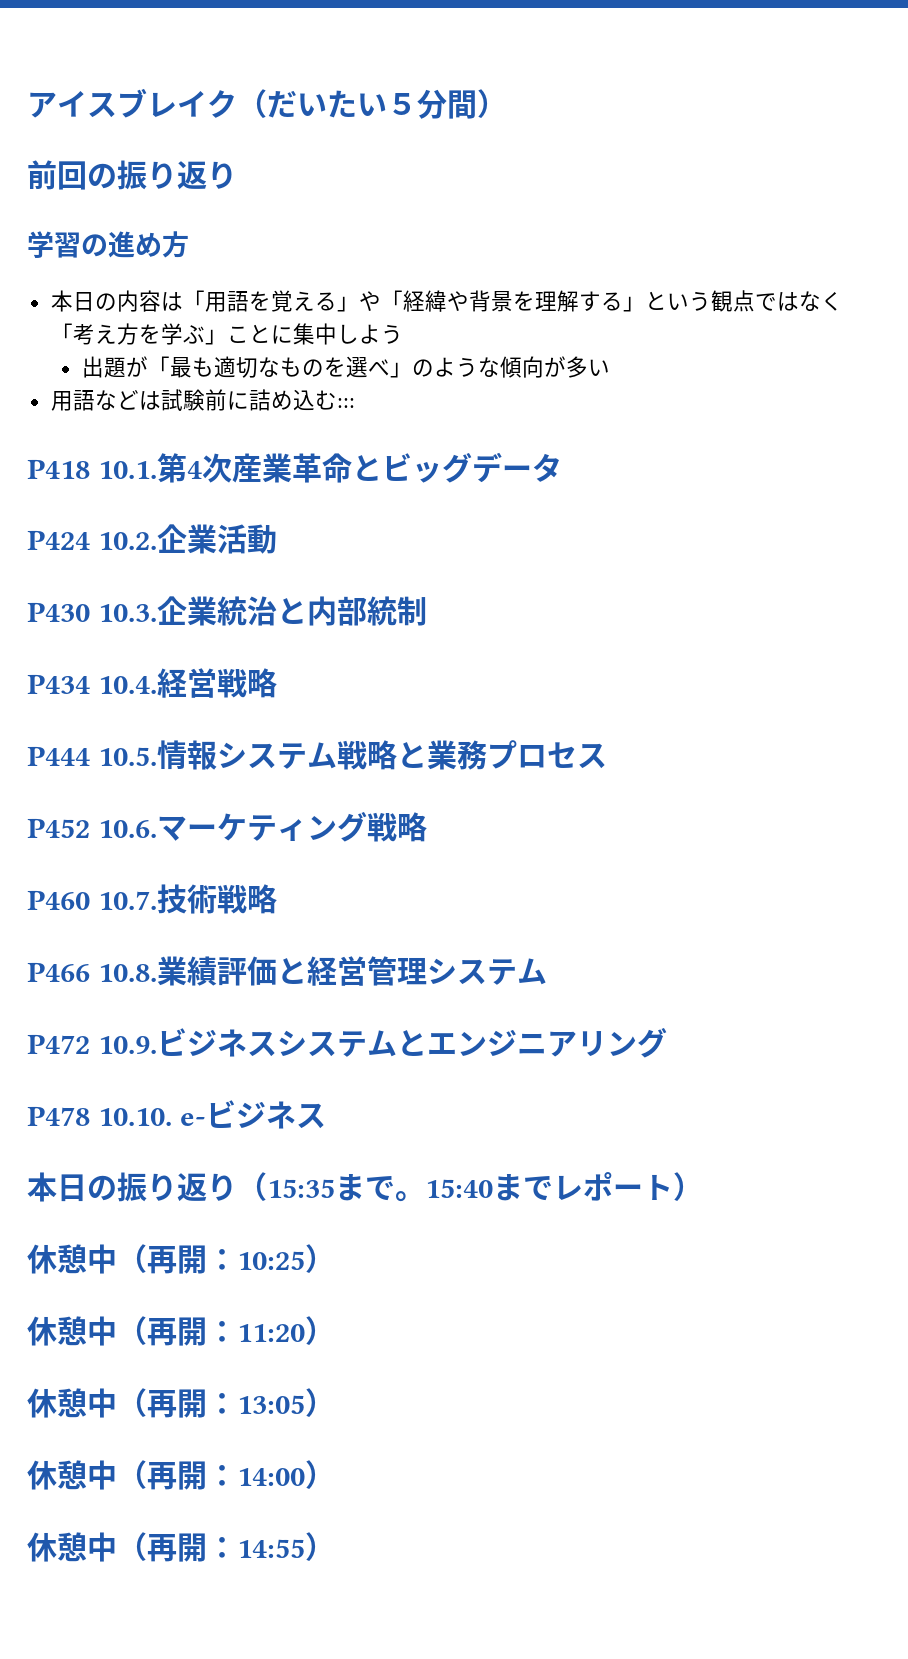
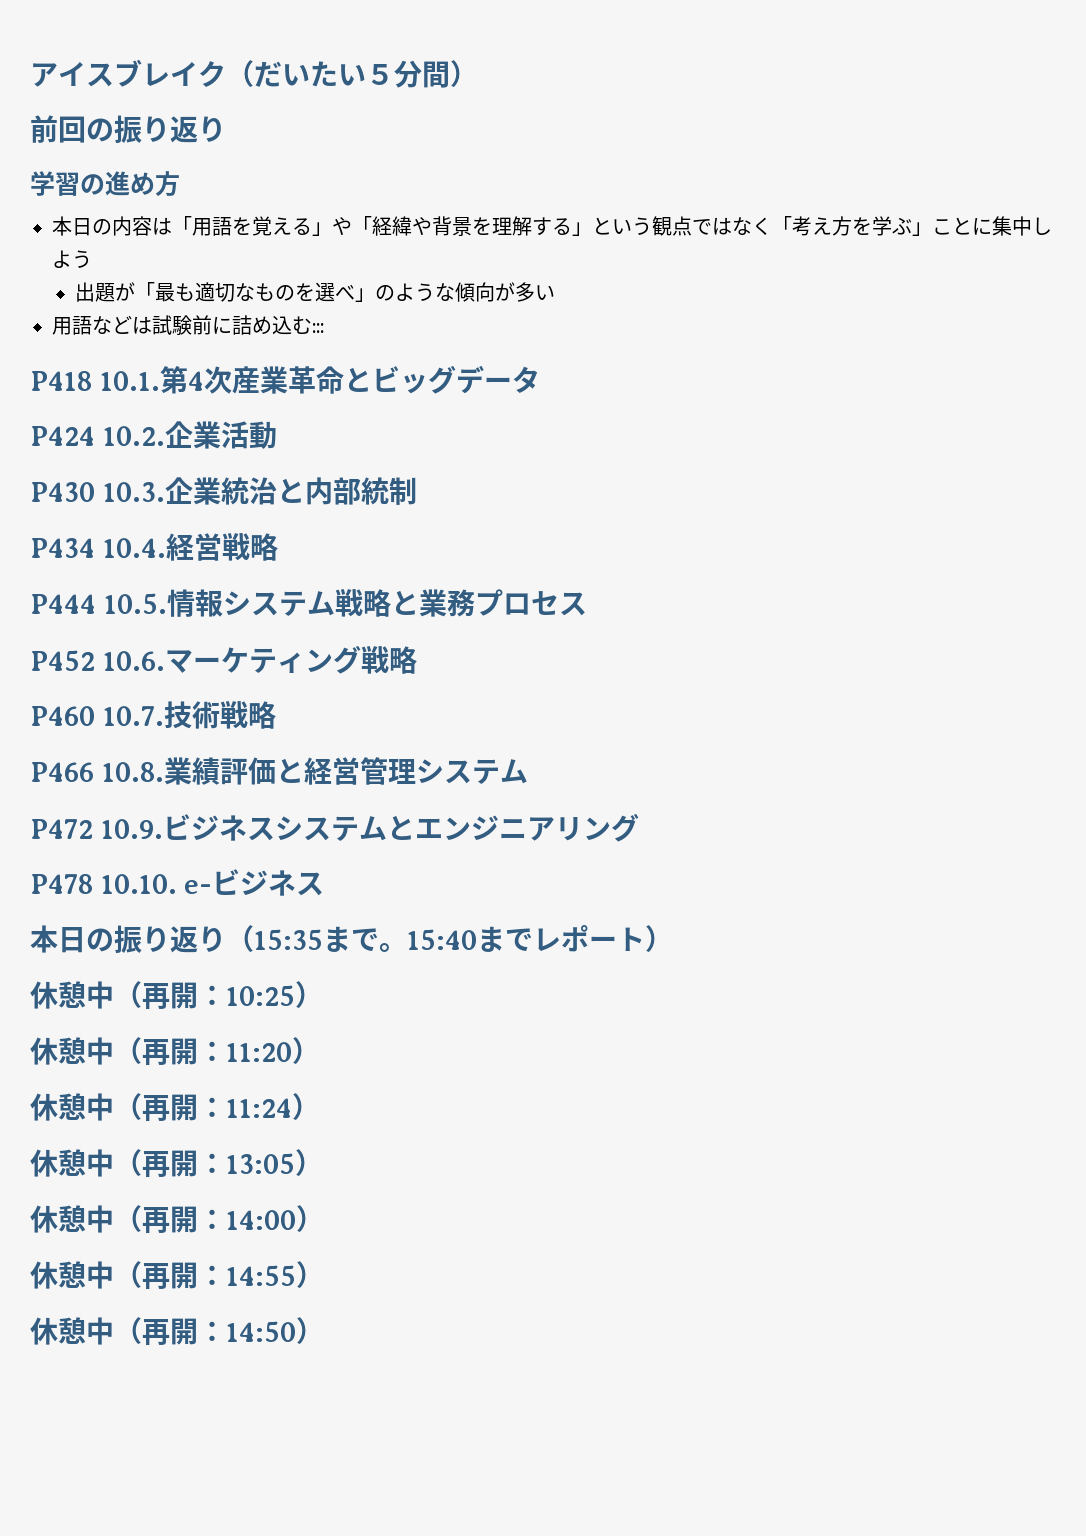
(335, 1330) none -> [30,1093,320,1121] // 休憩中（再開：11:24）
(335, 1546) none -> [30,1317,324,1345] // 休憩中（再開：14:50）

